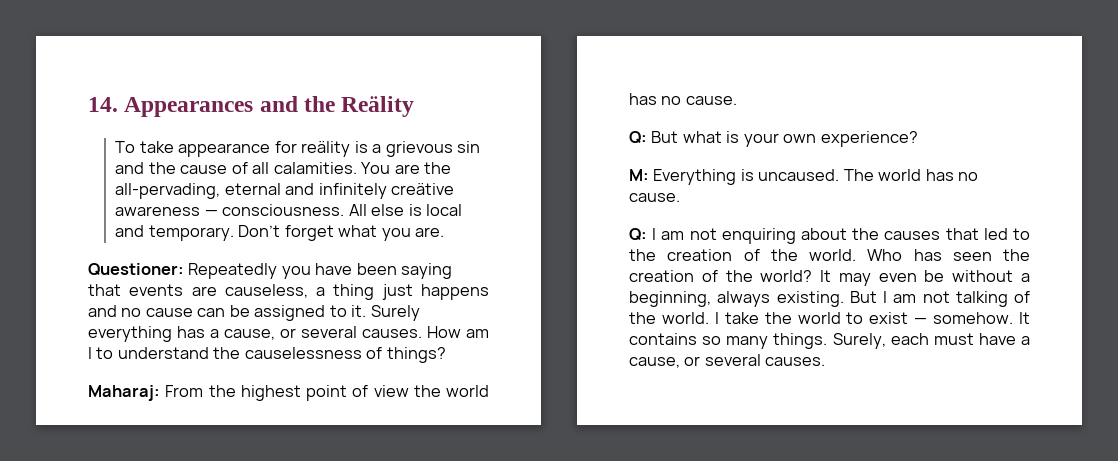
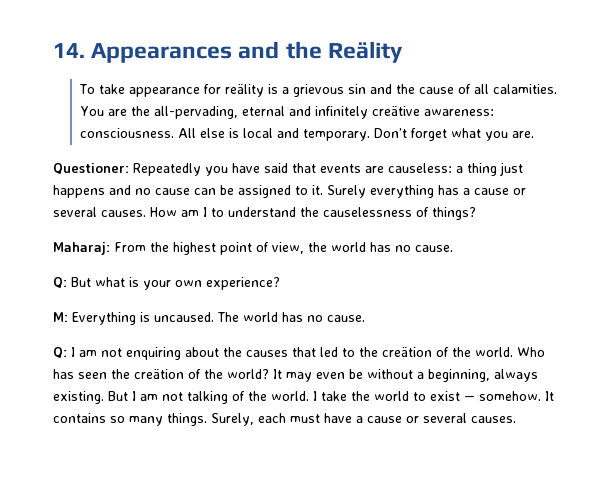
[115,206,218,216] awareness — -> [423,109,494,116] awareness:
[356,263,453,279] been saying -> [264,163,288,173] said
[224,284,308,298] causeless, -> [388,163,452,173] causeless:
[224,329,275,340] cause, -> [474,188,509,195] cause
[373,385,409,397] view -> [272,242,304,254] view,
[667,249,733,261] creation -> [382,347,432,357] creätion
[629,270,694,282] creation -> [134,369,184,379] creätion
[629,357,680,368] cause, -> [367,416,402,423] cause

